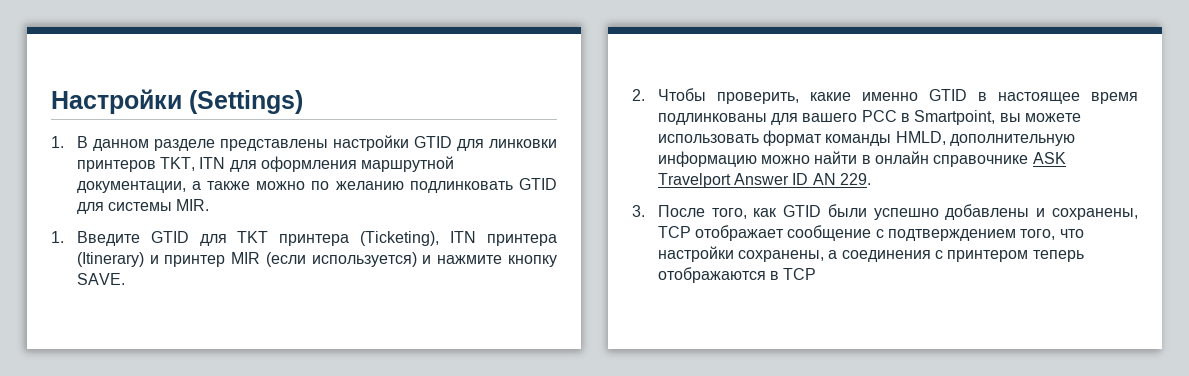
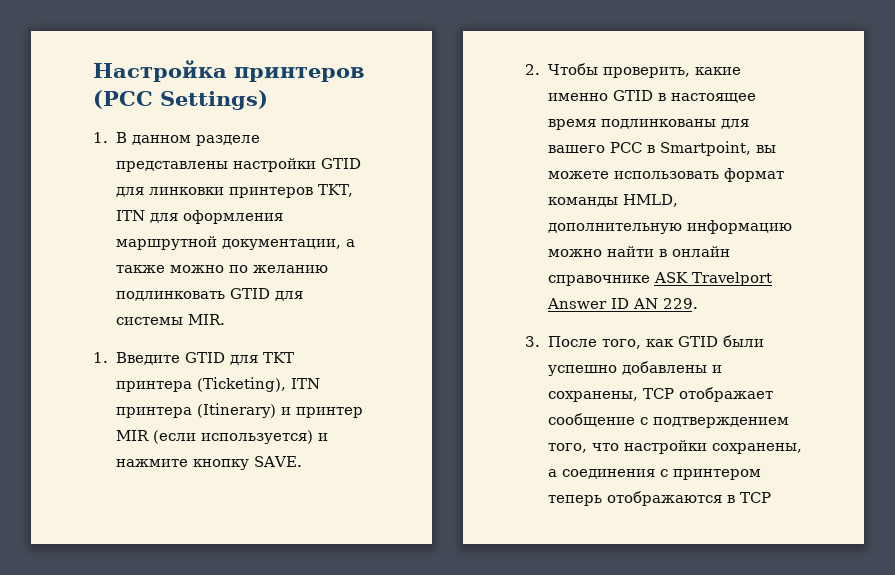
[51,89,303,114] Настройки (Settings) -> [93,60,365,82] [93,90,268,110] Настройка принтеров (PCC Settings)

